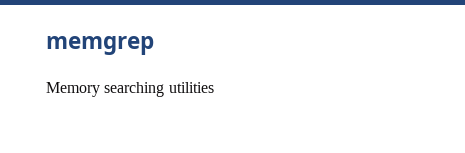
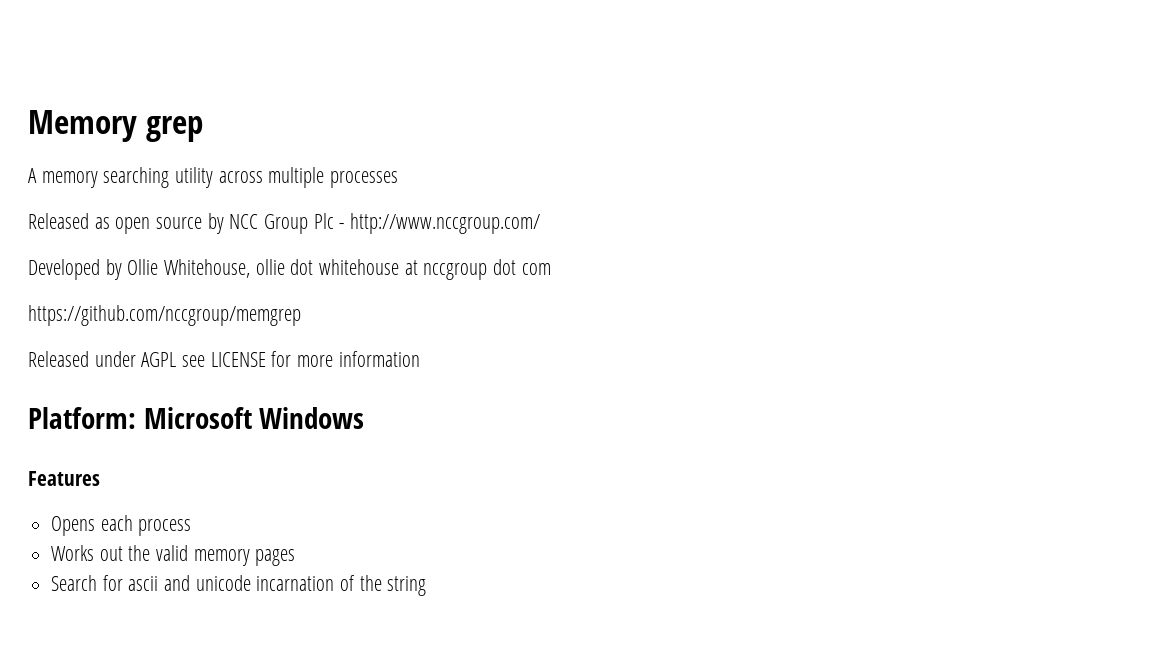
[46,36,154,55] [46,82,214,97] memgrep // Memory searching utilities -> [28,110,203,142] [28,167,399,188] [28,213,541,234] [28,259,551,280] [28,305,301,326] [28,351,420,367] [28,407,365,429] [28,471,100,486] [51,515,192,536] [51,545,296,566] [51,575,427,596] Memory grep // A memory searching utility across multiple processes // Released as open source by NCC Group Plc - http://www.nccgroup.com/ // Developed by Ollie Whitehouse, ollie dot whitehouse at nccgroup dot com // https://github.com/nccgroup/memgrep // Released under AGPL see LICENSE for more information // Platform: Microsoft Windows // Features // Opens each process // Works out the valid memory pages // Search for ascii and unicode incarnation of the string

